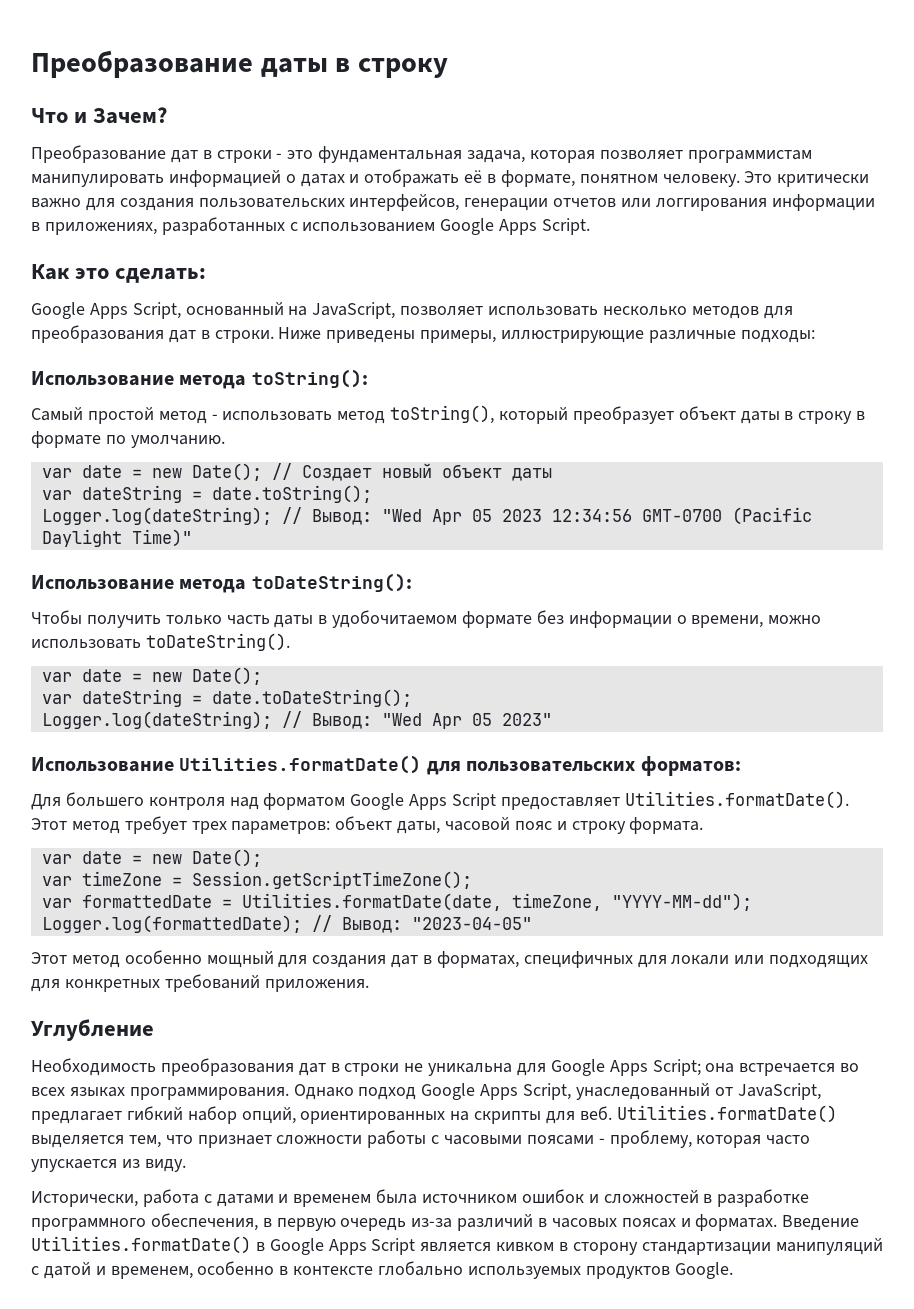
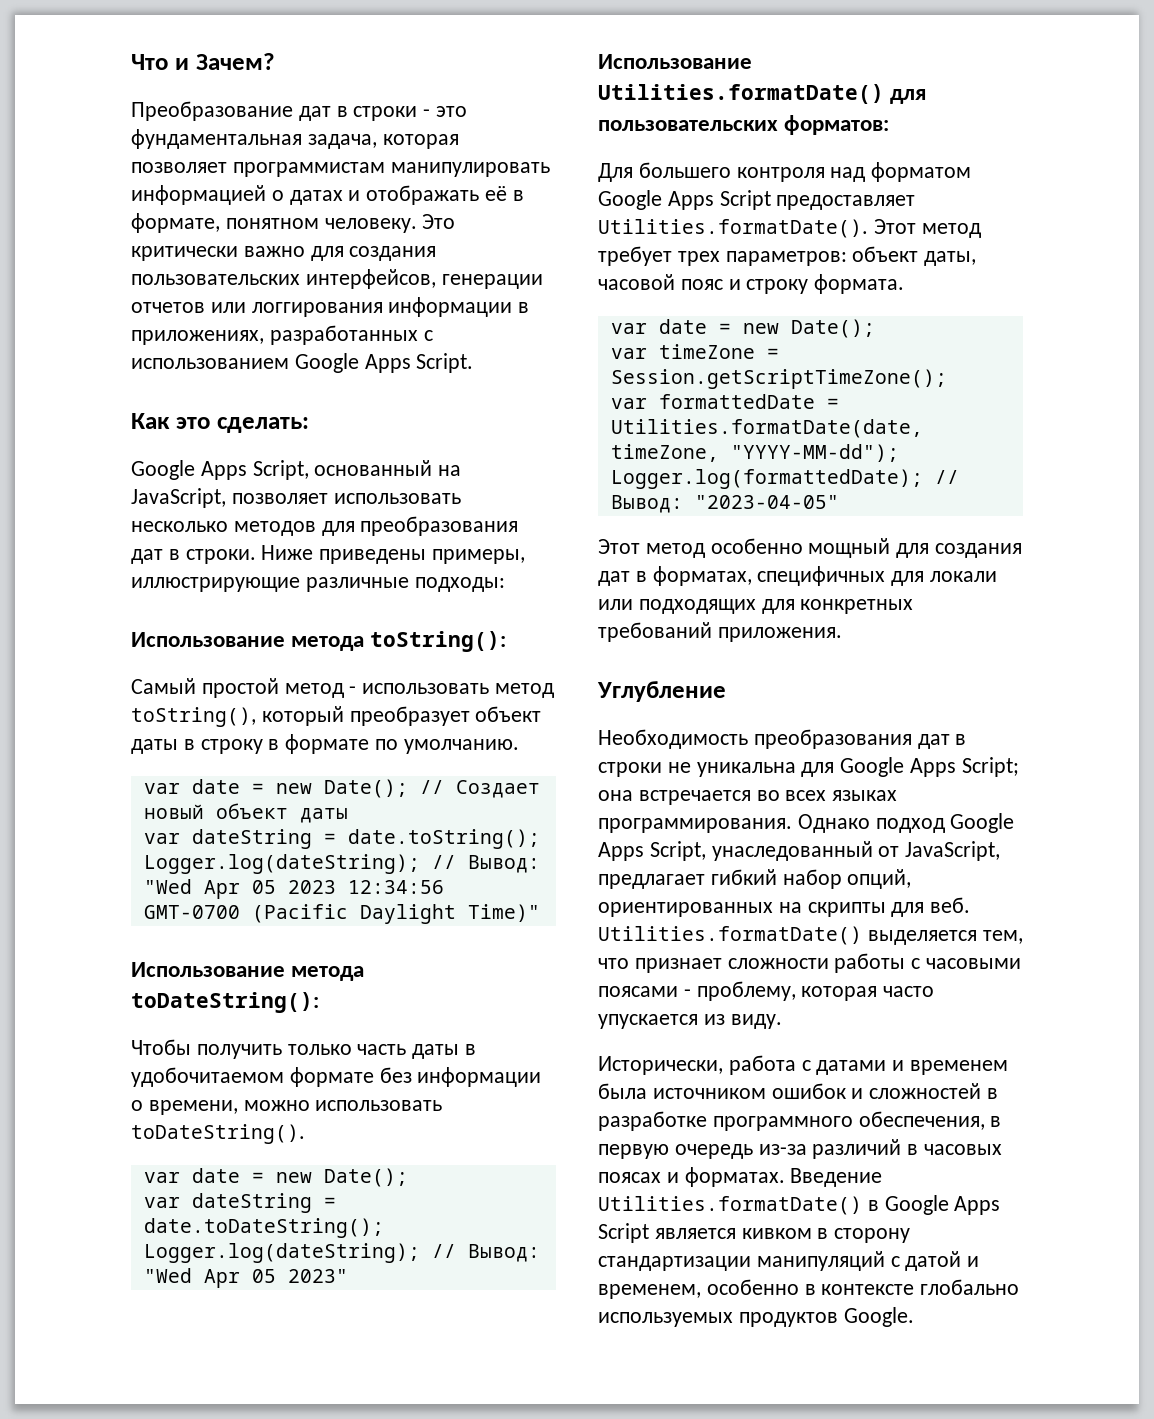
[31,50,449,78] Преобразование даты в строку // -> (131, 62) none

